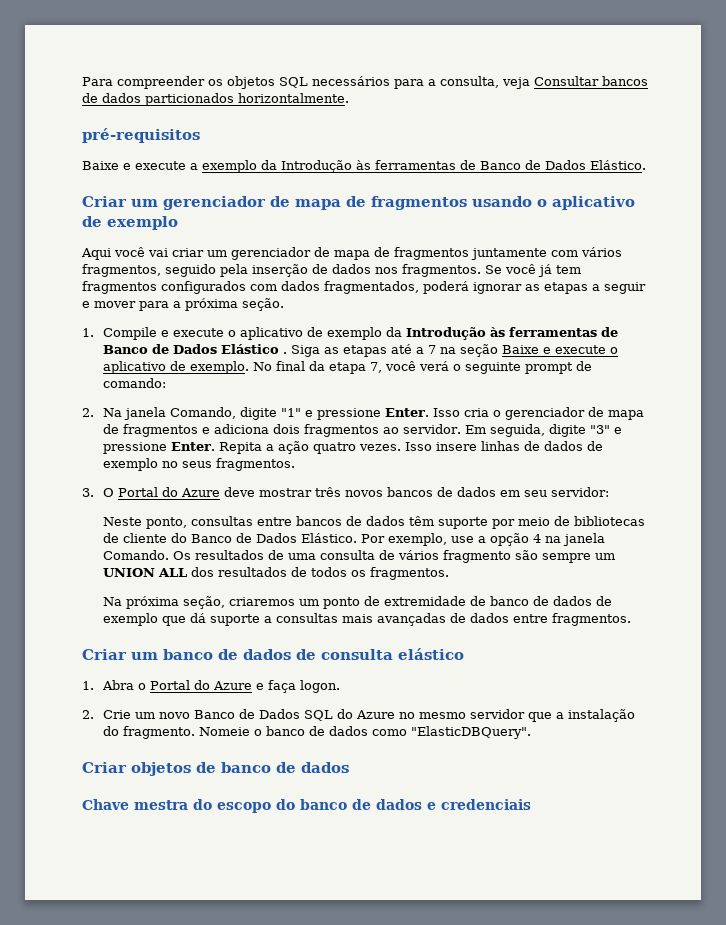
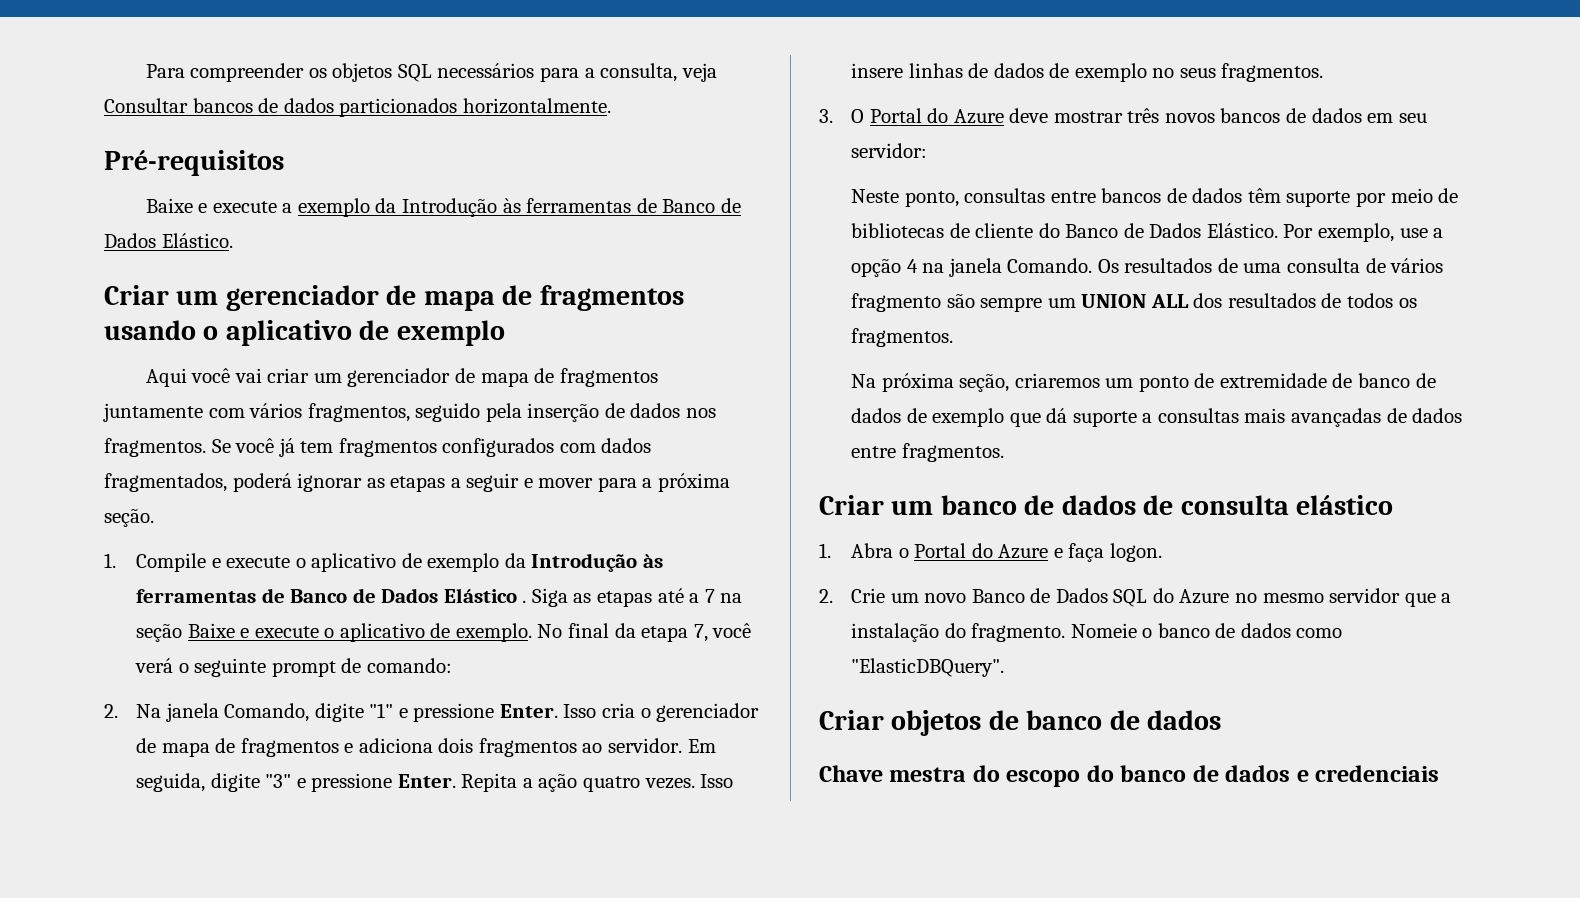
[82,128,200,143] pré-requisitos -> [104,150,284,176] Pré-requisitos

